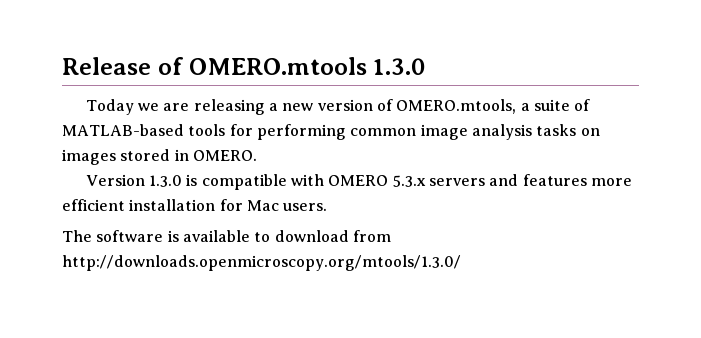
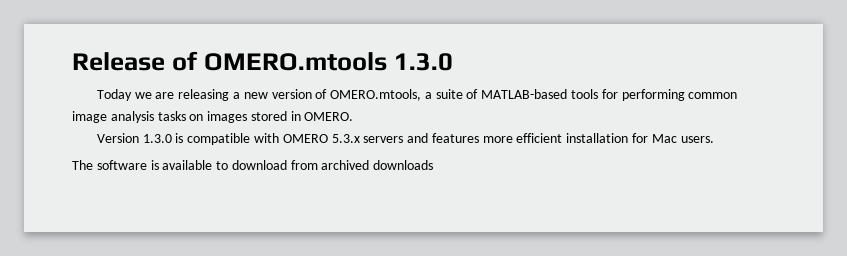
[62,255,461,271] http://downloads.openmicroscopy.org/mtools/1.3.0/ -> [321,160,434,170] archived downloads

